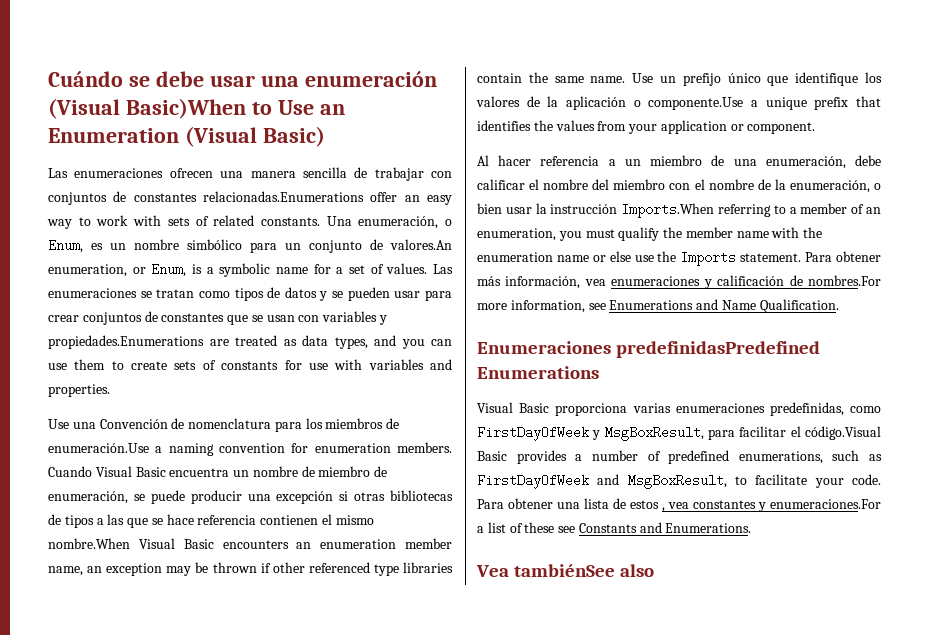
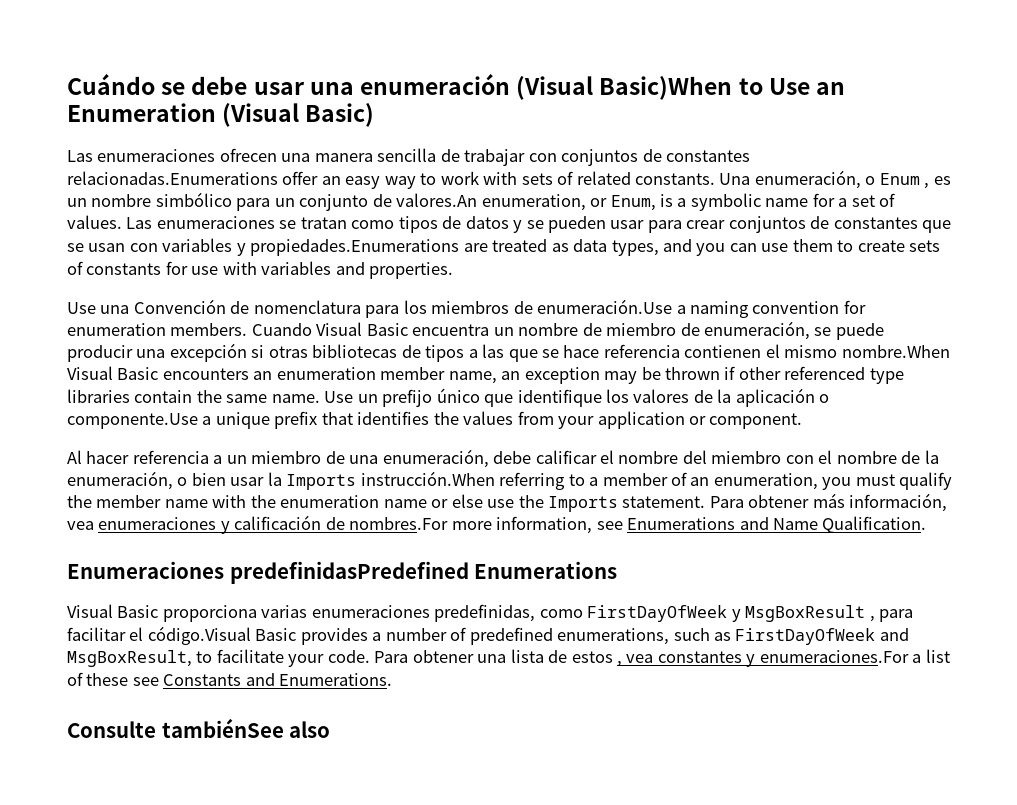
[48,239,83,253] Enum, -> [879,173,930,189] Enum ,
[550,203,715,218] instrucción Imports.When -> [286,471,495,490] Imports instrucción.When
[604,426,704,441] MsgBoxResult, -> [745,605,875,622] MsgBoxResult ,
[476,565,509,577] Vea -> [67,721,156,738] Consulte

